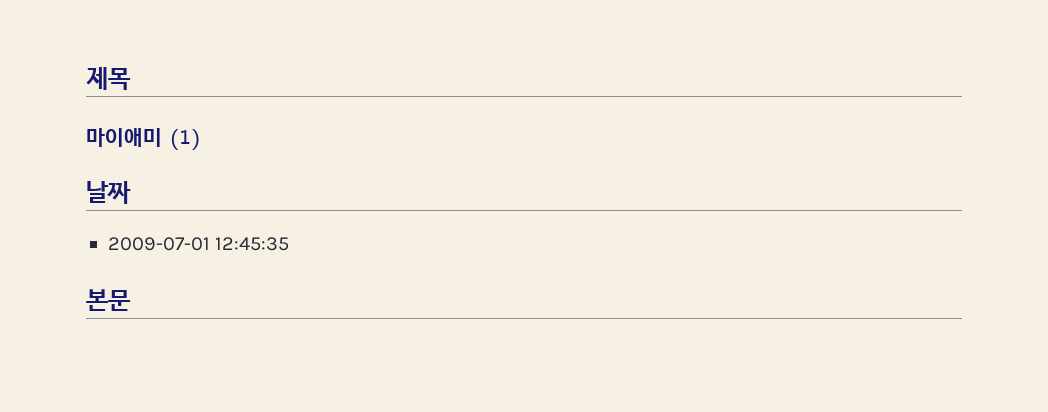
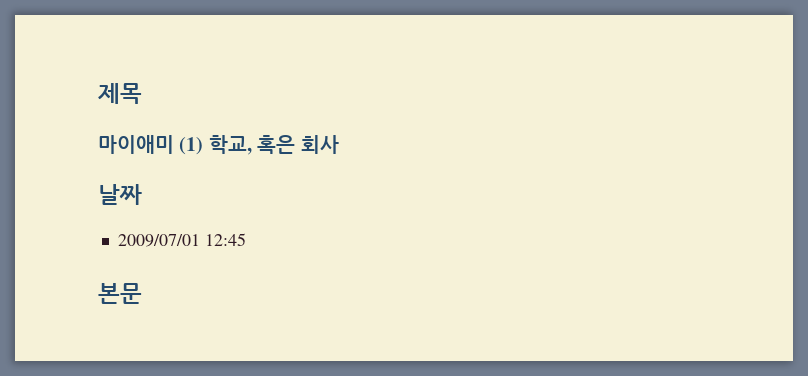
(200, 140) none -> [208,135,339,155] 학교, 혹은 회사
[108,237,290,251] 2009-07-01 12:45:35 -> [117,233,246,247] 2009/07/01 12:45

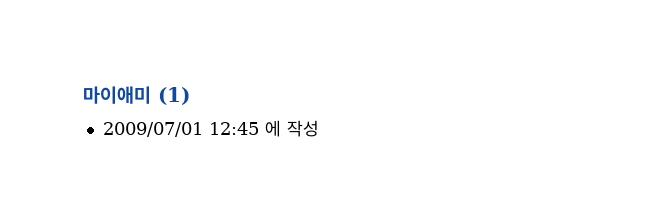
[98,83,142,104] 제목 // -> (83, 95) none
[208,135,339,155] [98,184,142,205] 학교, 혹은 회사 // 날짜 -> (190, 96) none
[98,283,142,304] // 본문 -> [264,120,319,137] 에 작성

